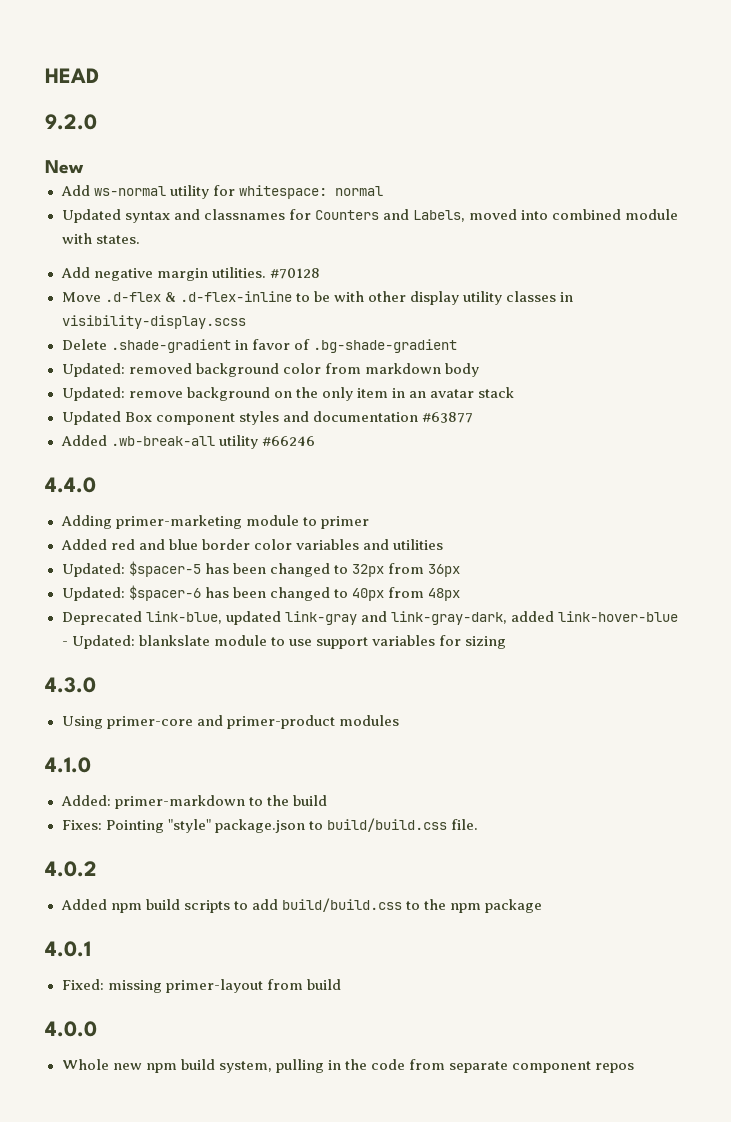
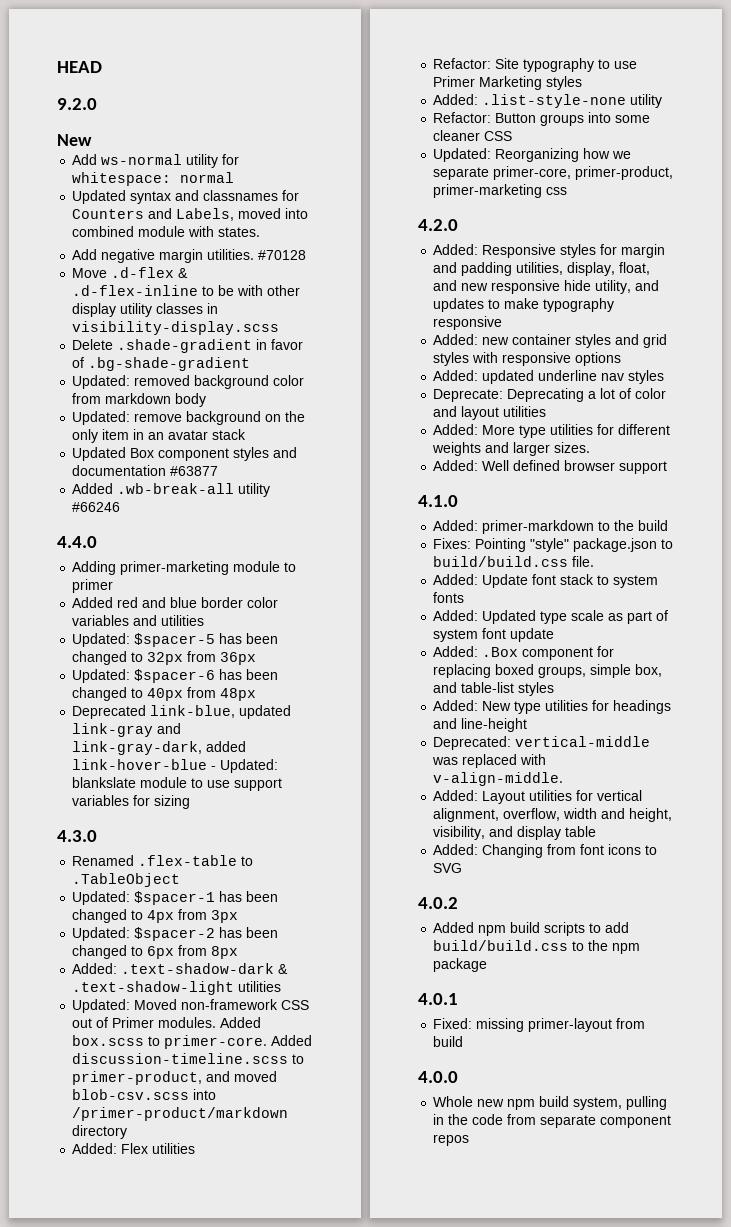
[61,715,399,729] Using primer-core and primer-product modules -> [72,855,254,866] [72,873,181,887] [72,891,279,905] [72,909,239,923] [72,927,279,941] [72,945,239,959] [72,963,289,974] [72,981,282,995] [72,999,310,1013] [72,1017,262,1028] [72,1035,313,1049] [72,1053,305,1064] [72,1071,278,1085] [72,1089,217,1100] [72,1107,289,1121] [72,1125,128,1139] [72,1143,196,1154] [433,58,638,72] [433,76,583,90] [433,94,663,108] [433,112,651,126] [433,130,513,141] [433,148,632,162] [433,166,674,180] [433,184,568,198] [418,219,458,231] [433,244,666,258] [433,262,651,276] [433,280,660,294] [433,298,615,312] [433,316,503,330] [433,334,668,348] [433,352,622,366] [433,370,665,384] [433,388,667,402] [433,406,547,420] [433,424,671,438] [432,442,591,456] [433,460,668,474] Renamed .flex-table to .TableObject // Updated: $spacer-1 has been changed to 4px from 3px // Updated: $spacer-2 has been changed to 6px from 8px // Added: .text-shadow-dark & .text-shadow-light utilities // Updated: Moved non-framework CSS out of Primer modules. Added box.scss to primer-core. Added discussion-timeline.scss to primer-product, and moved blob-csv.scss into /primer-product/markdown directory // Added: Flex utilities // Refactor: Site typography to use Primer Marketing styles // Added: .list-style-none utility // Refactor: Button groups into some cleaner CSS // Updated: Reorganizing how we separate primer-core, primer-product, primer-marketing css // 4.2.0 // Added: Responsive styles for margin and padding utilities, display, float, and new responsive hide utility, and updates to make typography responsive // Added: new container styles and grid styles with responsive options // Added: updated underline nav styles // Deprecate: Deprecating a lot of color and layout utilities // Added: More type utilities for different weights and larger sizes. // Added: Well defined browser support
(478, 824) none -> [433,574,659,588] [433,592,465,603] [433,610,669,624] [433,628,555,642] [433,646,615,660] [433,664,663,678] [433,682,555,696] [433,700,672,714] [433,718,528,732] [433,736,651,750] [432,754,547,768] [433,772,564,786] [433,790,643,804] [433,808,673,822] [433,826,597,840] [433,844,658,858] [433,863,463,873] // Added: Update font stack to system fonts // Added: Updated type scale as part of system font update // Added: .Box component for replacing boxed groups, simple box, and table-list styles // Added: New type utilities for headings and line-height // Deprecated: vertical-middle was replaced with v-align-middle. // Added: Layout utilities for vertical alignment, overflow, width and height, visibility, and display table // Added: Changing from font icons to SVG

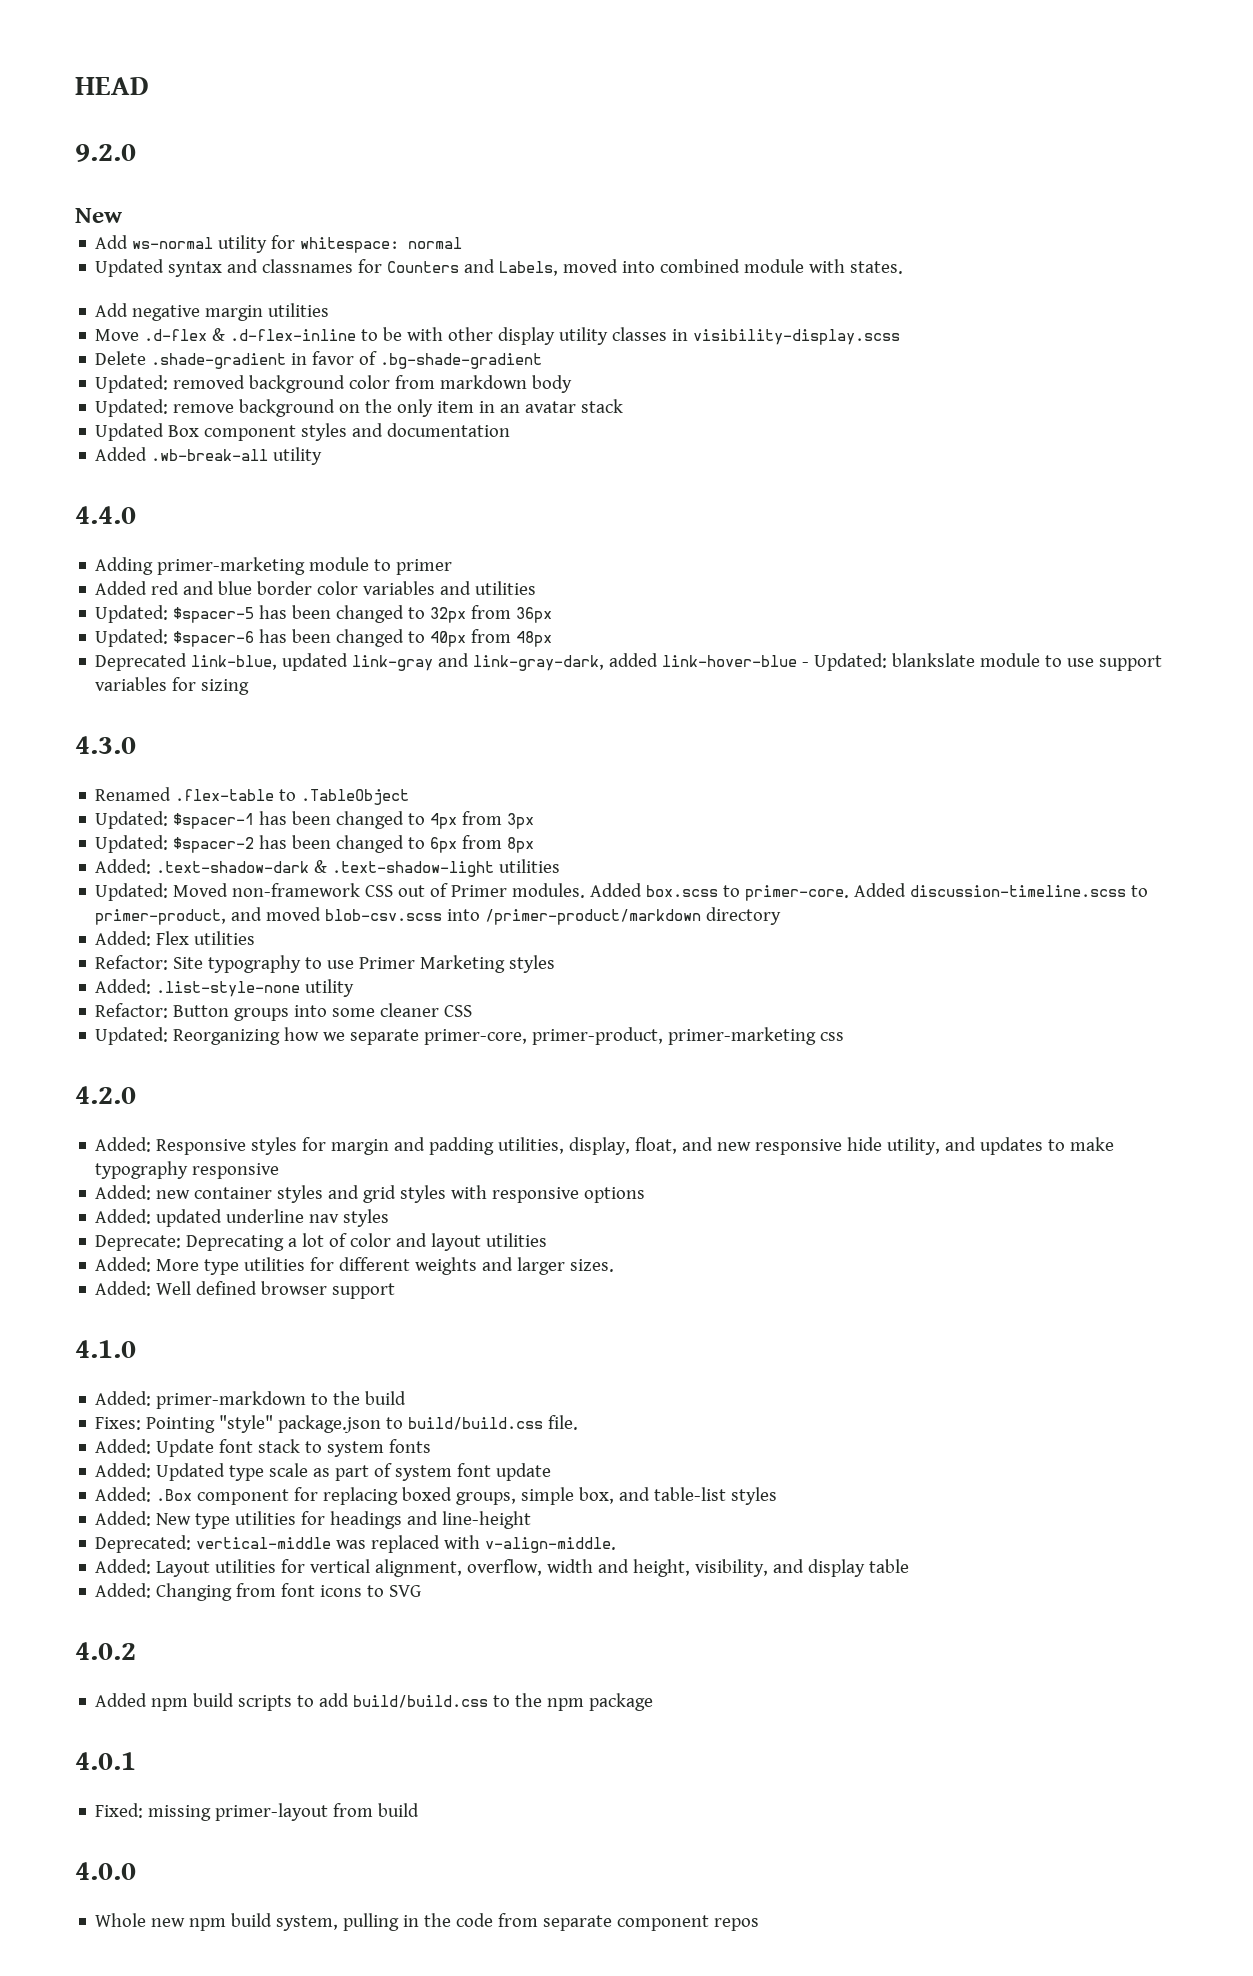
[207,249,307,260] utilities. #70128 -> [268,303,330,317] utilities
[170,466,219,476] #63877 -> (511, 430) none
[72,502,121,512] #66246 -> (323, 456) none

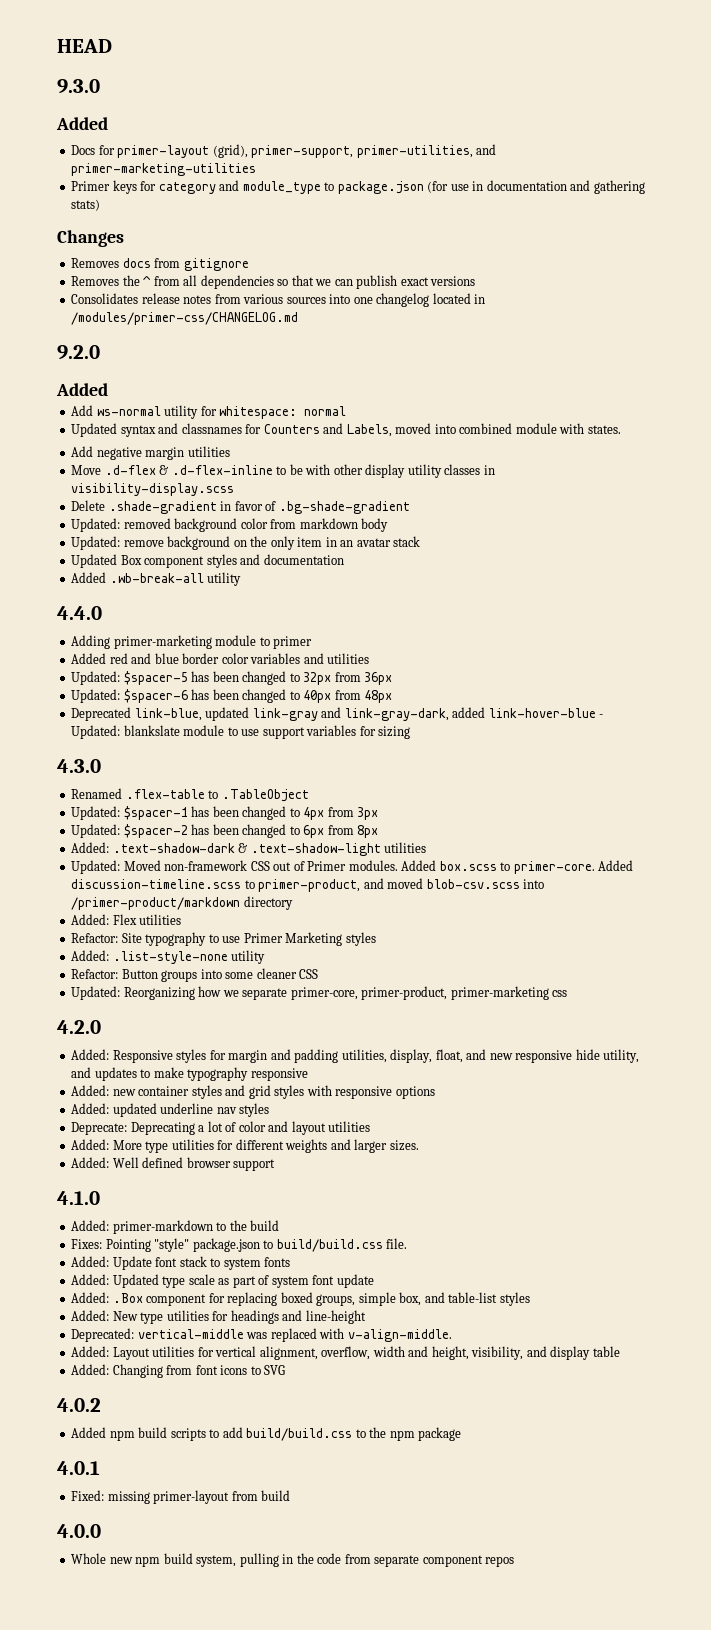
(149, 86) none -> [57,79,100,94] [56,117,108,130] [71,144,497,158] [71,163,257,176] [71,180,645,194] [71,199,101,211] [57,230,124,247] [71,258,249,271] [71,275,476,289] [71,293,486,307] [71,312,299,325] // 9.3.0 // Added // Docs for primer-layout (grid), primer-support, primer-utilities, and primer-marketing-utilities // Primer keys for category and module_type to package.json (for use in documentation and gathering stats) // Changes // Removes docs from gitignore // Removes the ^ from all dependencies so that we can publish exact versions // Consolidates release notes from various sources into one changelog located in /modules/primer-css/CHANGELOG.md
[75,208,122,223] New -> [56,383,108,396] Added

